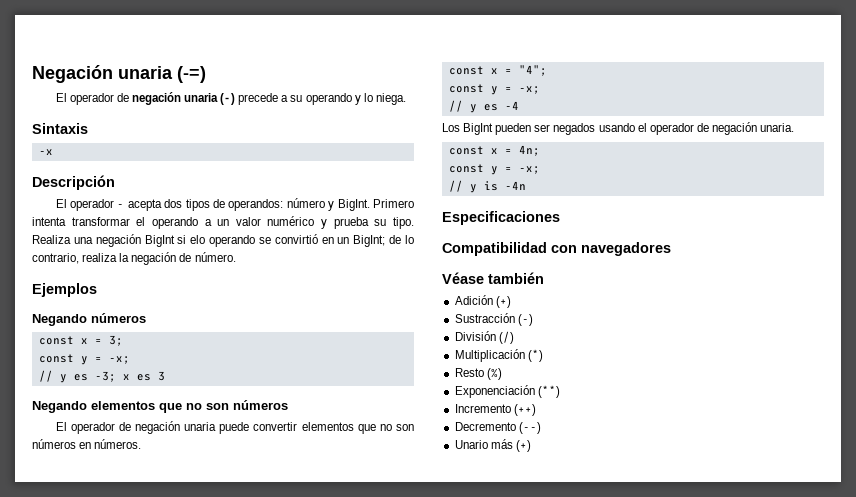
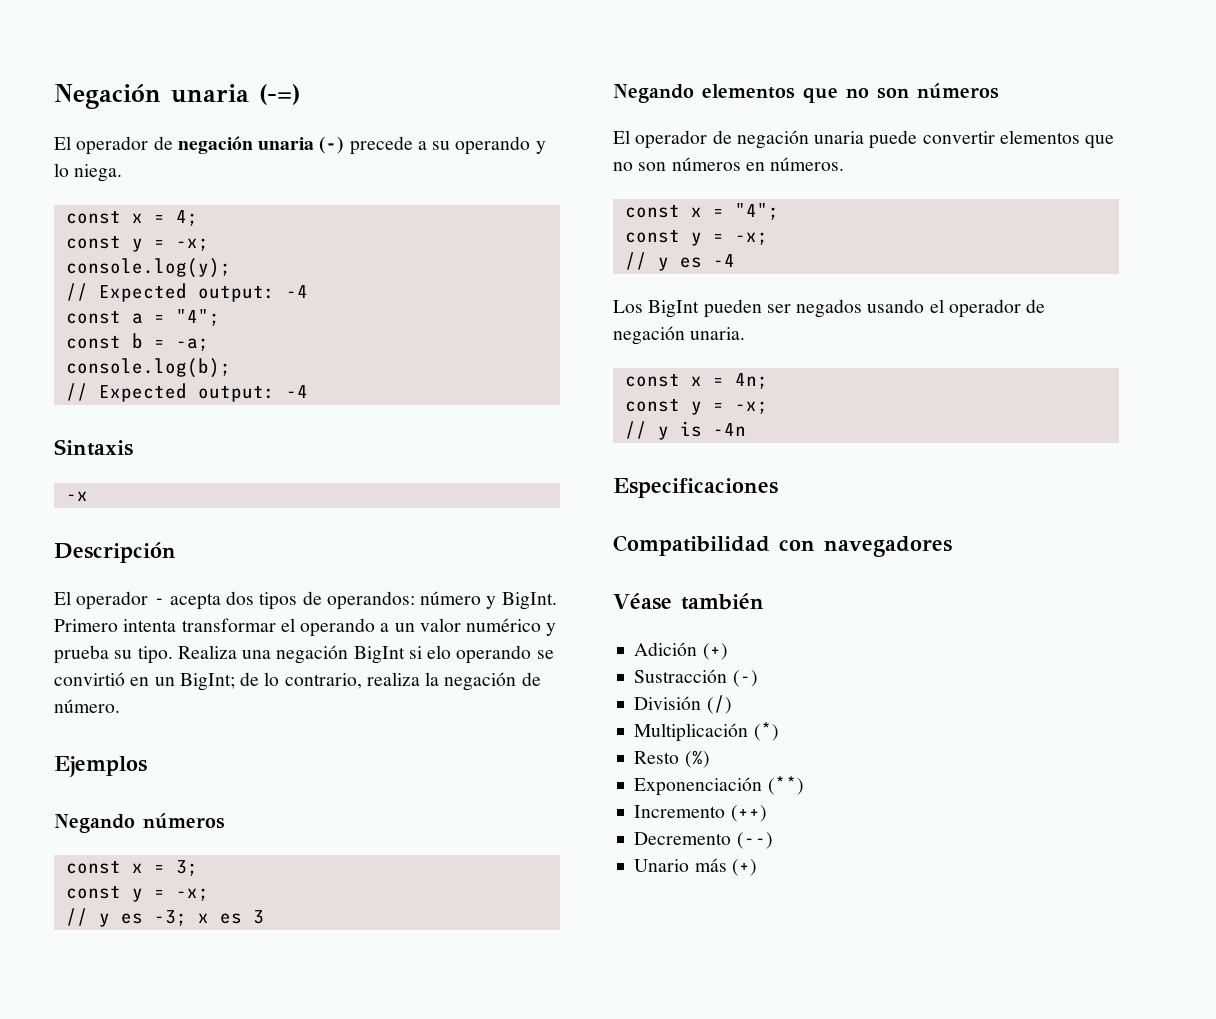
(406, 99) none -> [65,210,198,226] [65,235,209,252] [65,258,231,278] [65,283,308,302] [65,309,220,326] [65,333,209,351] [65,358,231,378] [65,383,308,402] // const x = 4; // const y = -x; // console.log(y); // // Expected output: -4 // const a = "4"; // const b = -a; // console.log(b); // // Expected output: -4

